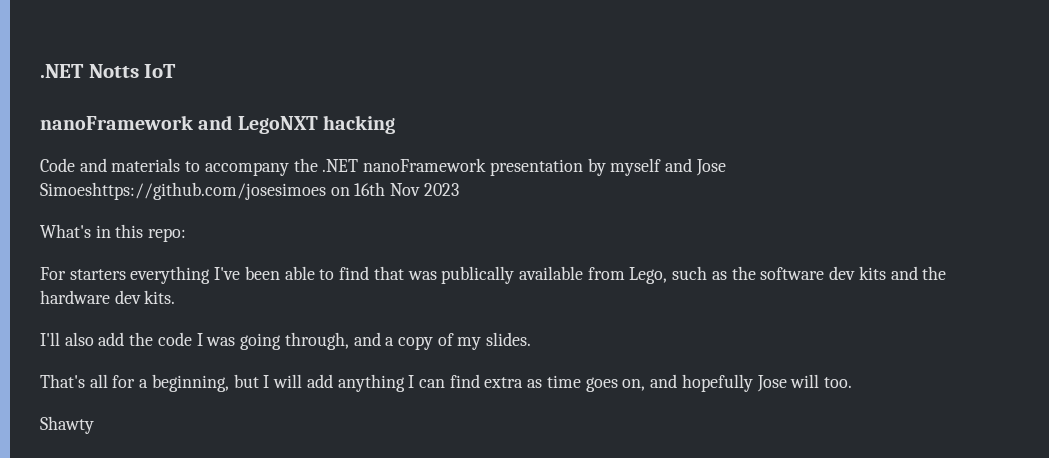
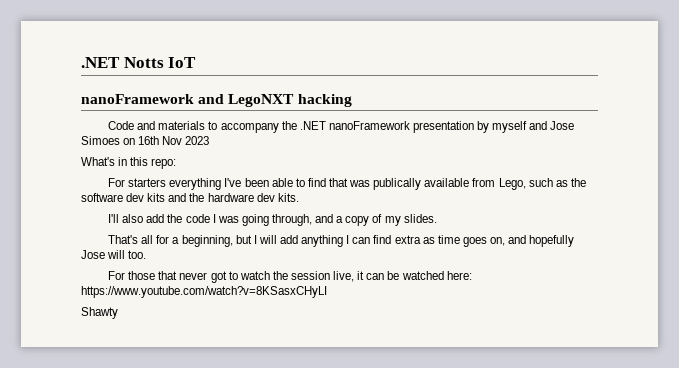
[40,182,326,200] Simoeshttps://github.com/josesimoes -> [81,136,120,145] Simoes
(852, 382) none -> [108,271,472,283] [81,286,327,298] // For those that never got to watch the session live, it can be watched here: https://www.youtube.com/watch?v=8KSasxCHyLI

